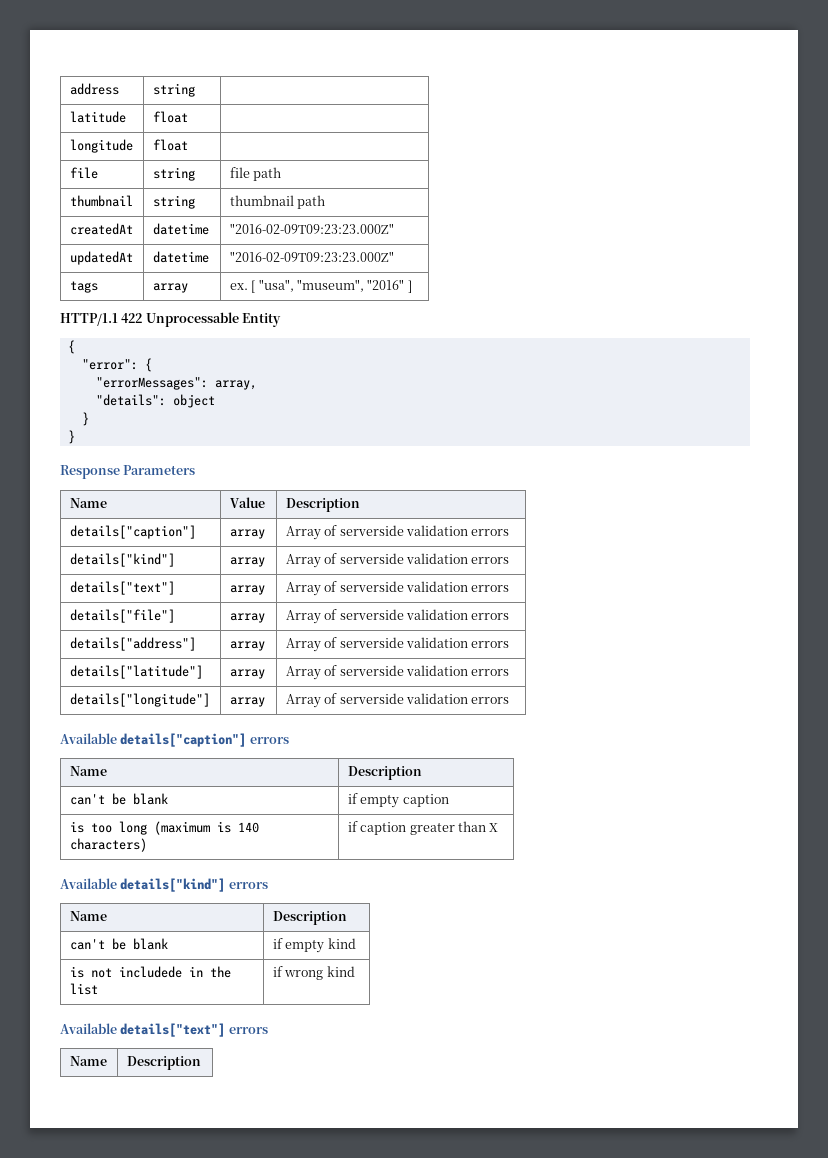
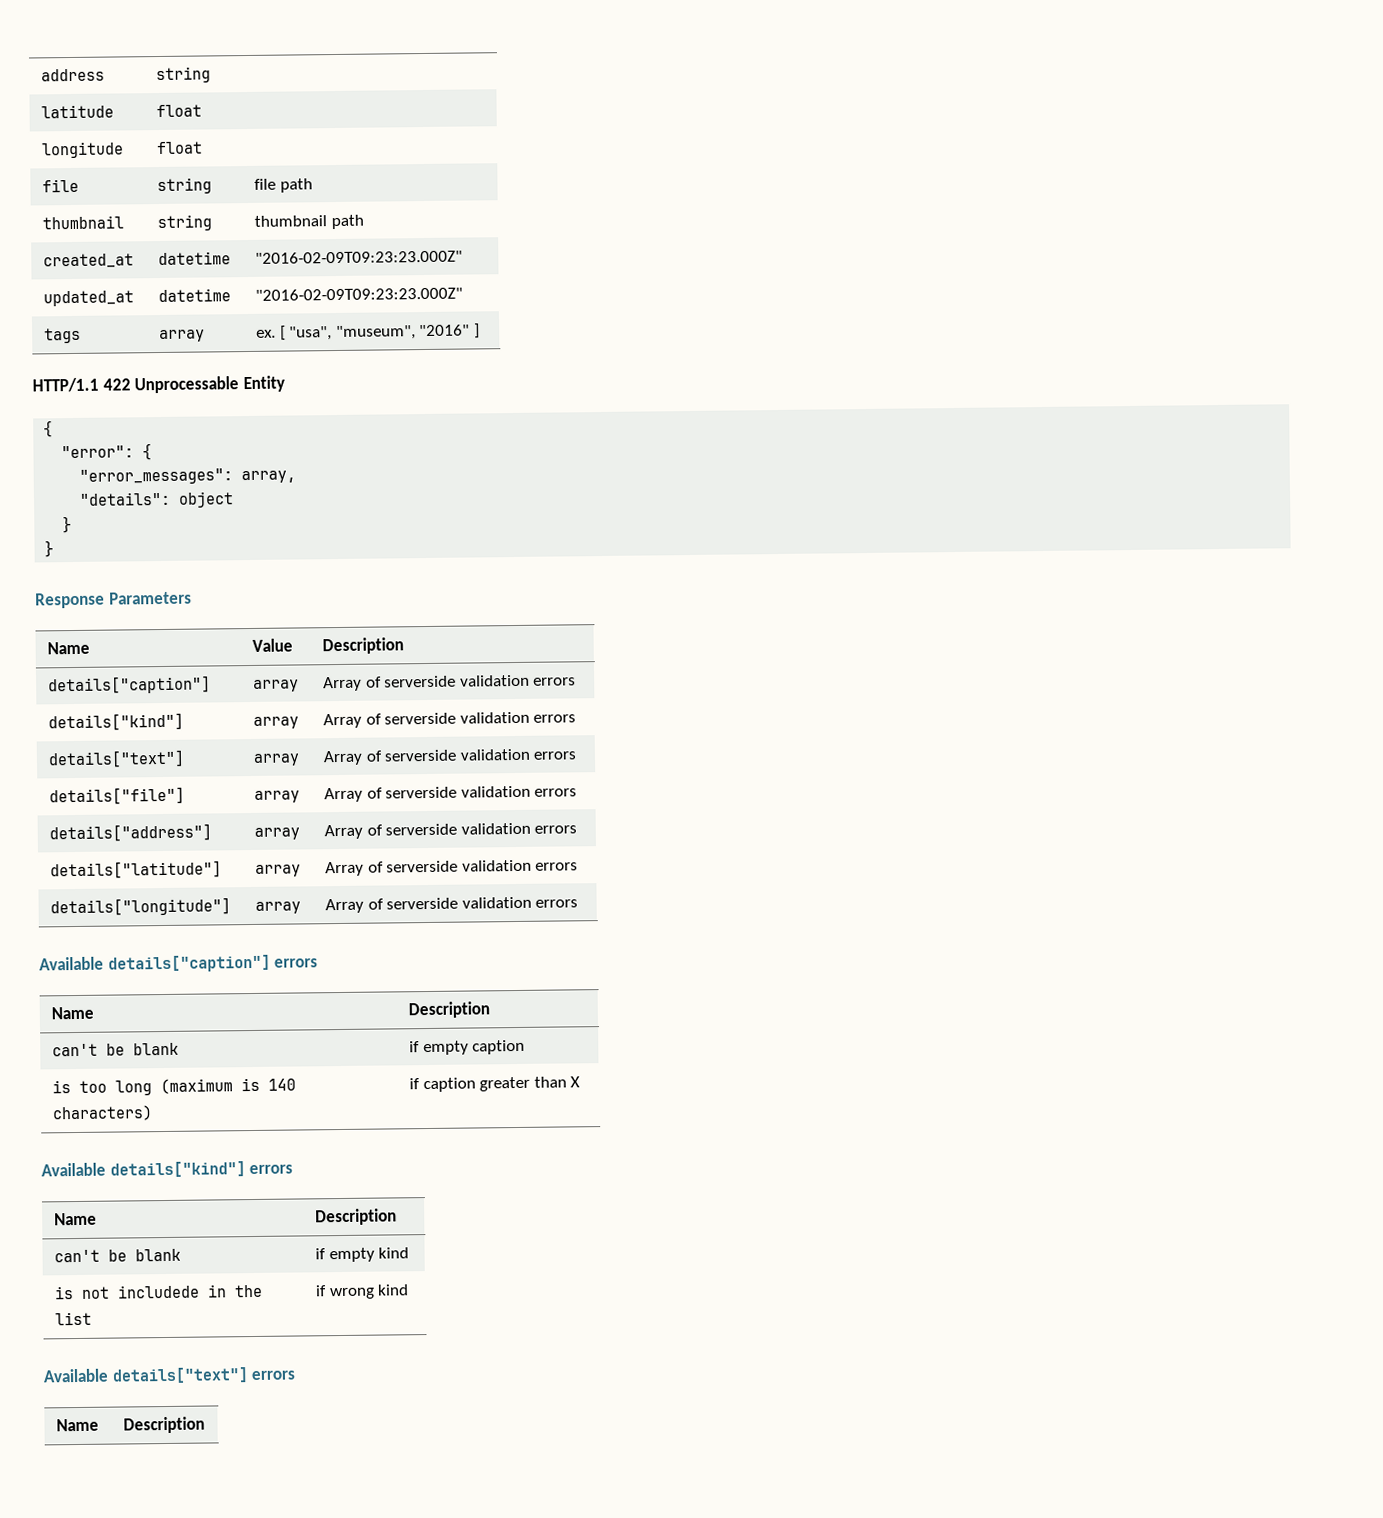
[69,223,133,235] [152,223,209,235] [229,223,394,234] [69,251,133,265] createdAt | datetime | "2016-02-09T09:23:23.000Z" // updatedAt -> [43,253,135,269] [158,251,232,266] [255,250,464,264] [43,290,135,307] created_at | datetime | "2016-02-09T09:23:23.000Z" // updated_at
[95,377,208,390] "errorMessages": -> [79,468,234,485] "error_messages":

